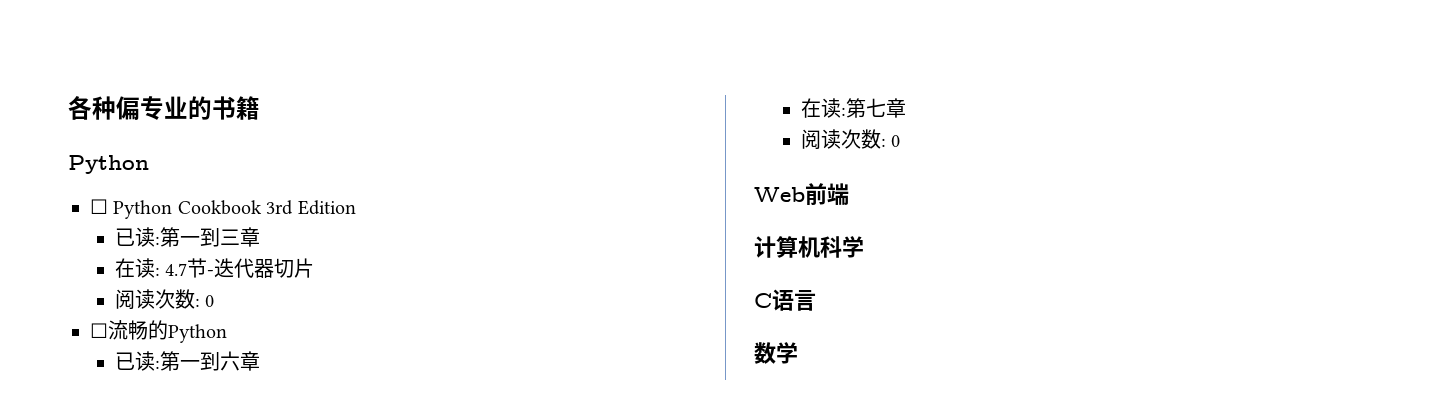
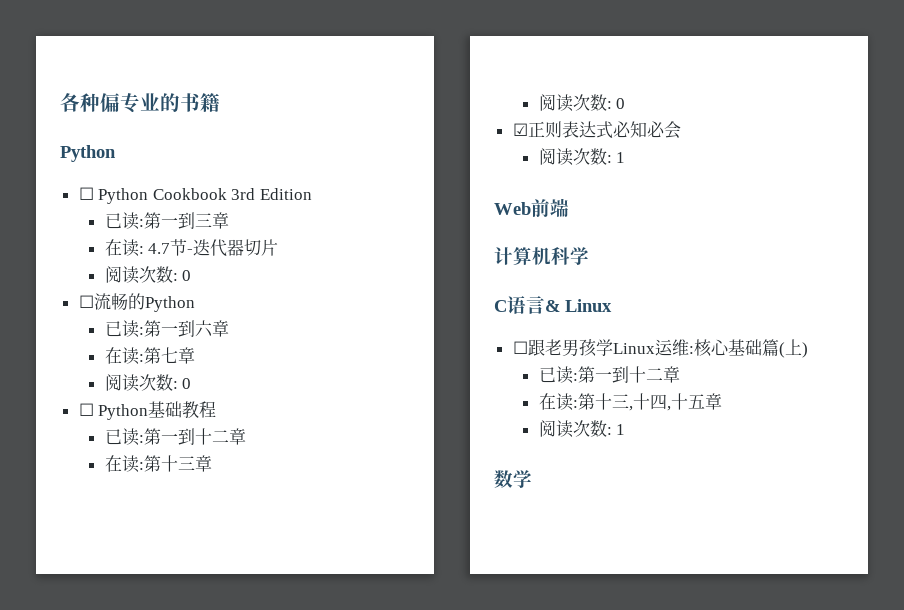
(901, 141) none -> [78,401,217,420] [104,428,246,446] [104,455,212,473] [538,94,626,112] [512,121,681,139] [538,148,626,166] // ☐ Python基础教程 // 已读:第一到十二章 // 在读:第十三章 // 阅读次数: 0 // ☑正则表达式必知必会 // 阅读次数: 1
(816, 300) none -> [545,299,612,312] [512,339,808,358] [538,366,680,384] [538,393,722,411] [538,420,626,438] & Linux // ☐跟老男孩学Linux运维:核心基础篇(上) // 已读:第一到十二章 // 在读:第十三,十四,十五章 // 阅读次数: 1

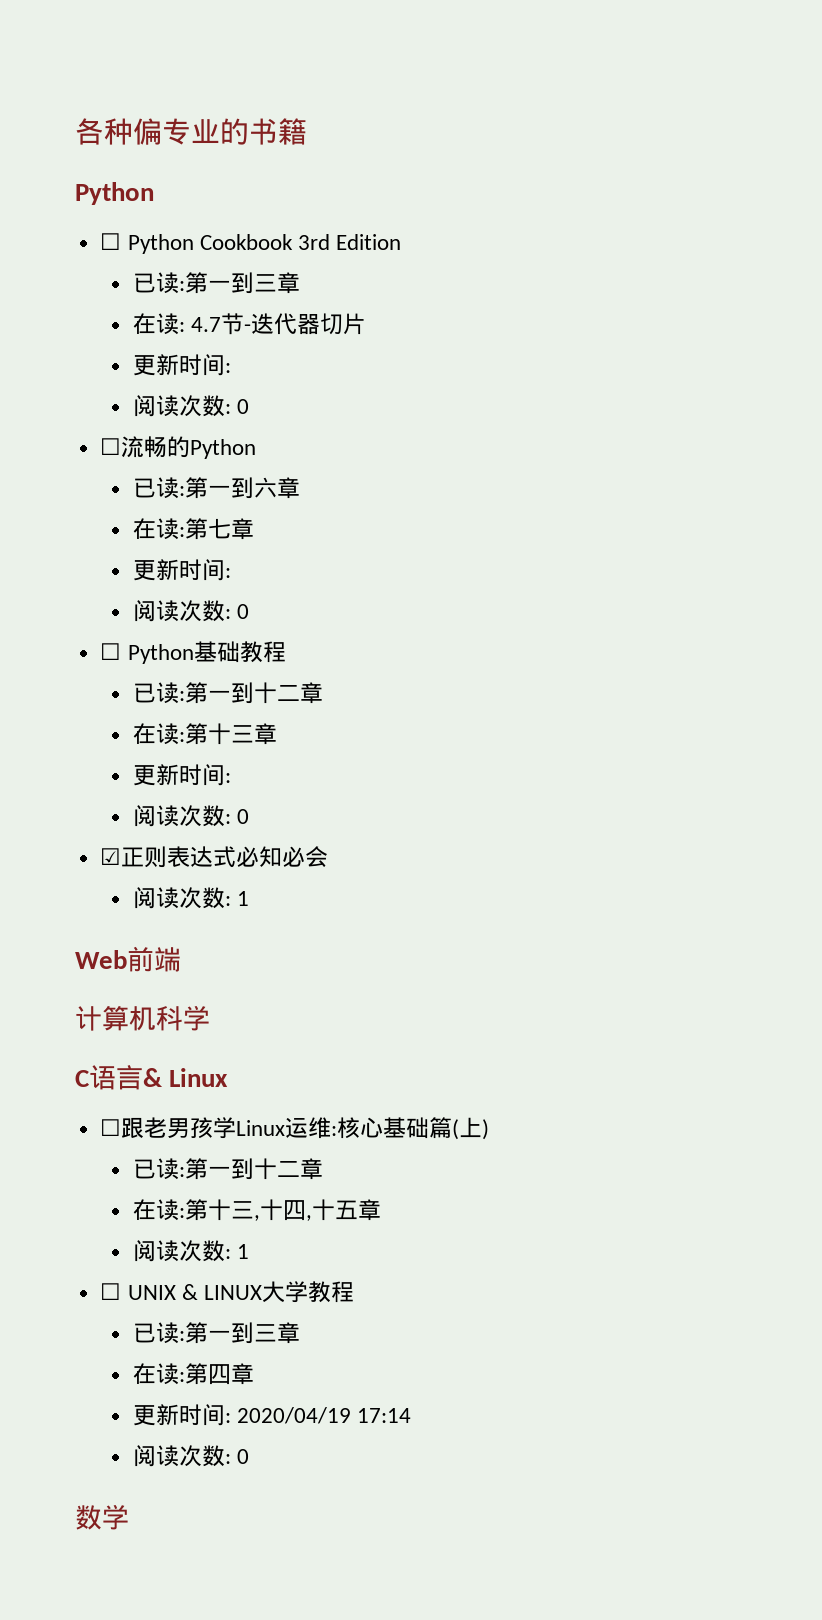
(279, 247) none -> [132,354,231,376] // 更新时间:
(195, 355) none -> [132,559,231,581] // 更新时间:
(212, 463) none -> [132,764,231,786] // 更新时间:
(626, 429) none -> [100,1281,354,1303] [132,1322,300,1344] [132,1363,254,1385] [132,1404,412,1426] [132,1445,249,1467] // ☐ UNIX & LINUX大学教程 // 已读:第一到三章 // 在读:第四章 // 更新时间: 2020/04/19 17:14 // 阅读次数: 0

